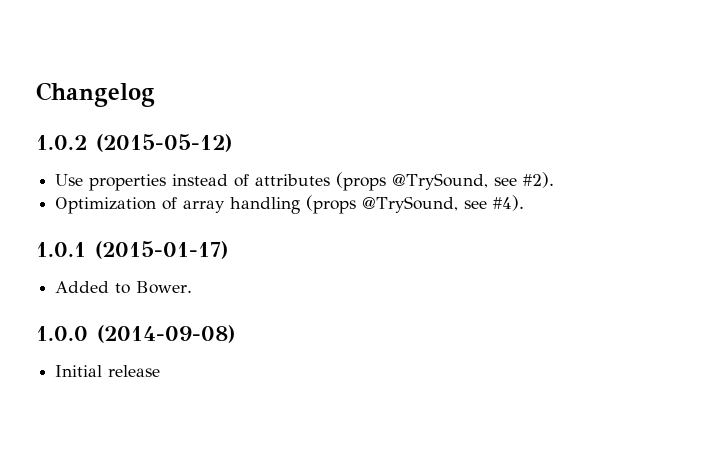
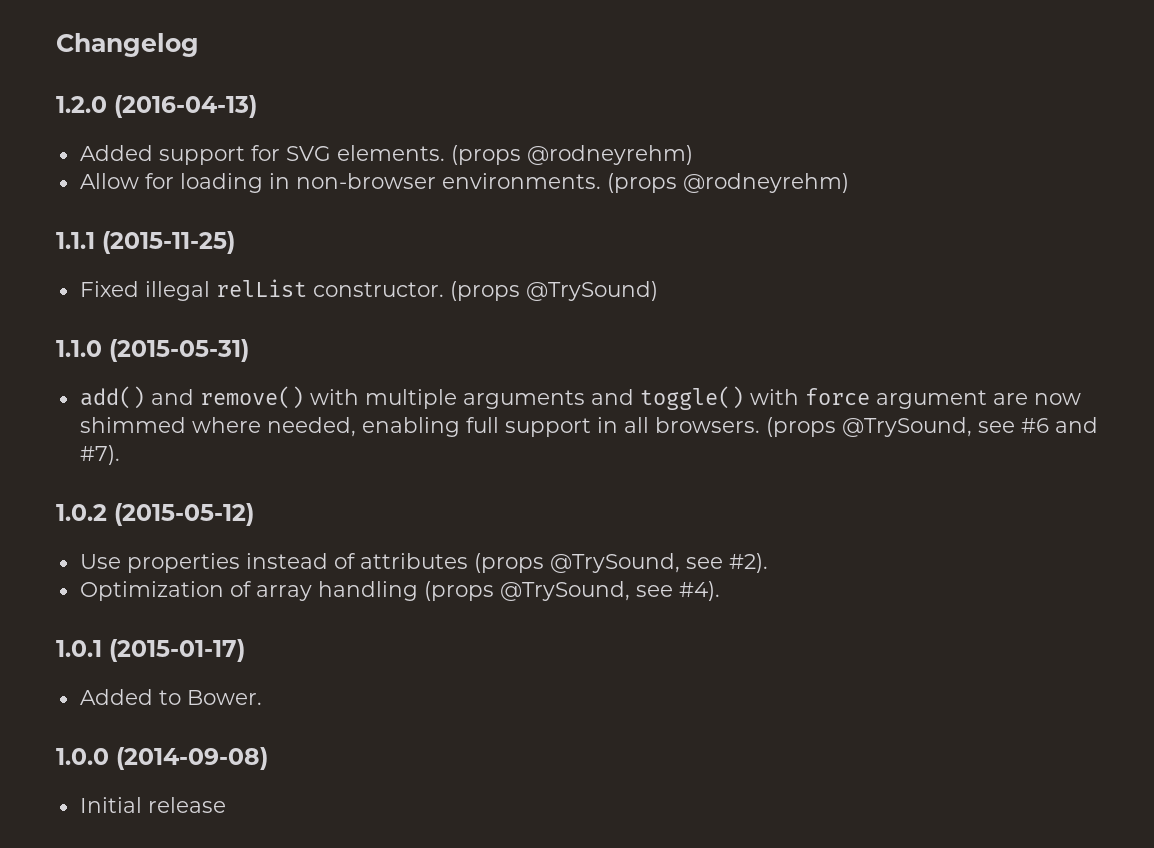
(155, 94) none -> [56,95,257,118] [79,145,693,165] [79,173,849,193] [56,231,235,254] [79,279,658,301] [56,339,249,362] [79,386,1081,410] [79,417,1098,437] [79,445,120,465] // 1.2.0 (2016-04-13) // Added support for SVG elements. (props @rodneyrehm) // Allow for loading in non-browser environments. (props @rodneyrehm) // 1.1.1 (2015-11-25) // Fixed illegal relList constructor. (props @TrySound) // 1.1.0 (2015-05-31) // add() and remove() with multiple arguments and toggle() with force argument are now shimmed where needed, enabling full support in all browsers. (props @TrySound, see #6 and #7).

